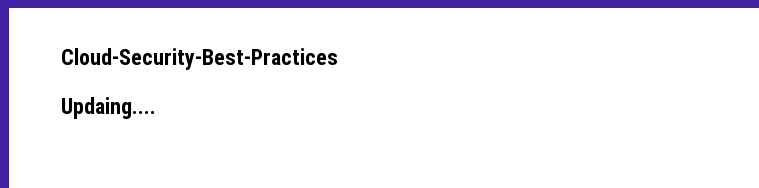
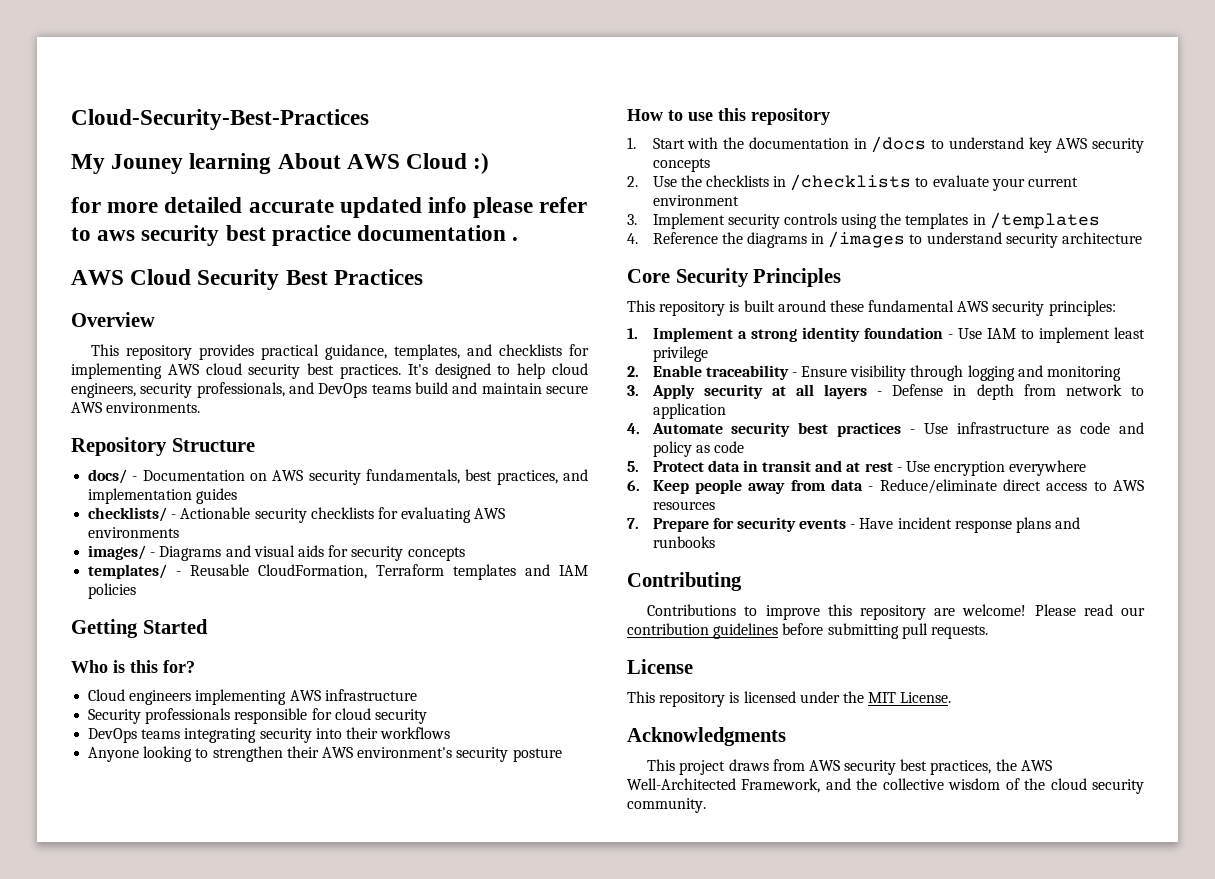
[61,97,156,119] Updaing.... -> [71,153,490,174] [71,197,588,218] [71,225,519,246] [71,269,423,290] [71,312,155,327] [91,344,589,360] [71,363,589,379] [71,382,588,398] [71,402,201,413] [71,437,255,456] [88,469,588,485] [88,488,238,504] [88,507,506,523] [88,527,180,538] [88,545,465,561] [88,564,588,580] [88,583,137,599] [71,619,208,638] [71,660,195,673] [88,689,417,705] [88,708,427,724] [88,727,451,743] [88,746,562,762] [627,108,830,125] [627,136,1144,153] [652,158,710,172] [627,174,1079,191] [652,195,739,206] [627,212,1100,229] [627,231,1143,248] [627,268,842,287] [627,300,1116,316] [627,327,1145,343] [652,346,708,362] [627,365,1122,381] [627,384,1144,400] [652,403,726,419] [627,422,1144,437] [652,441,744,457] [627,460,1087,476] [627,479,1144,494] [652,501,715,510] [627,517,1081,533] [652,536,715,548] [627,572,742,591] [647,604,1145,620] [627,623,988,639] [627,659,693,674] [627,691,952,707] [627,727,786,746] [647,759,1052,775] [627,778,1144,794] [627,798,706,813] My Jouney learning About AWS Cloud :) // for more detailed accurate updated info please refer to aws security best practice documentation . // AWS Cloud Security Best Practices // Overview // This repository provides practical guidance, templates, and checklists for implementing AWS cloud security best practices. It's designed to help cloud engineers, security professionals, and DevOps teams build and maintain secure AWS environments. // Repository Structure // docs/ - Documentation on AWS security fundamentals, best practices, and implementation guides // checklists/ - Actionable security checklists for evaluating AWS environments // images/ - Diagrams and visual aids for security concepts // templates/ - Reusable CloudFormation, Terraform templates and IAM policies // Getting Started // Who is this for? // Cloud engineers implementing AWS infrastructure // Security professionals responsible for cloud security // DevOps teams integrating security into their workflows // Anyone looking to strengthen their AWS environment's security posture // How to use this repository // 1. Start with the documentation in /docs to understand key AWS security concepts // 2. Use the checklists in /checklists to evaluate your current environment // 3. Implement security controls using the templates in /templates // 4. Reference the diagrams in /images to understand security architecture // Core Security Principles // This repository is built around these fundamental AWS security principles: // 1. Implement a strong identity foundation - Use IAM to implement least privilege // 2. Enable traceability - Ensure visibility through logging and monitoring // 3. Apply security at all layers - Defense in depth from network to application // 4. Automate security best practices - Use infrastructure as code and policy as code // 5. Protect data in transit and at rest - Use encryption everywhere // 6. Keep people away from data - Reduce/eliminate direct access to AWS resources // 7. Prepare for security events - Have incident response plans and runbooks // Contributing // Contributions to improve this repository are welcome! Please read our contribution guidelines before submitting pull requests. // License // This repository is licensed under the MIT License. // Acknowledgments // This project draws from AWS security best practices, the AWS Well-Architected Framework, and the collective wisdom of the cloud security community.

